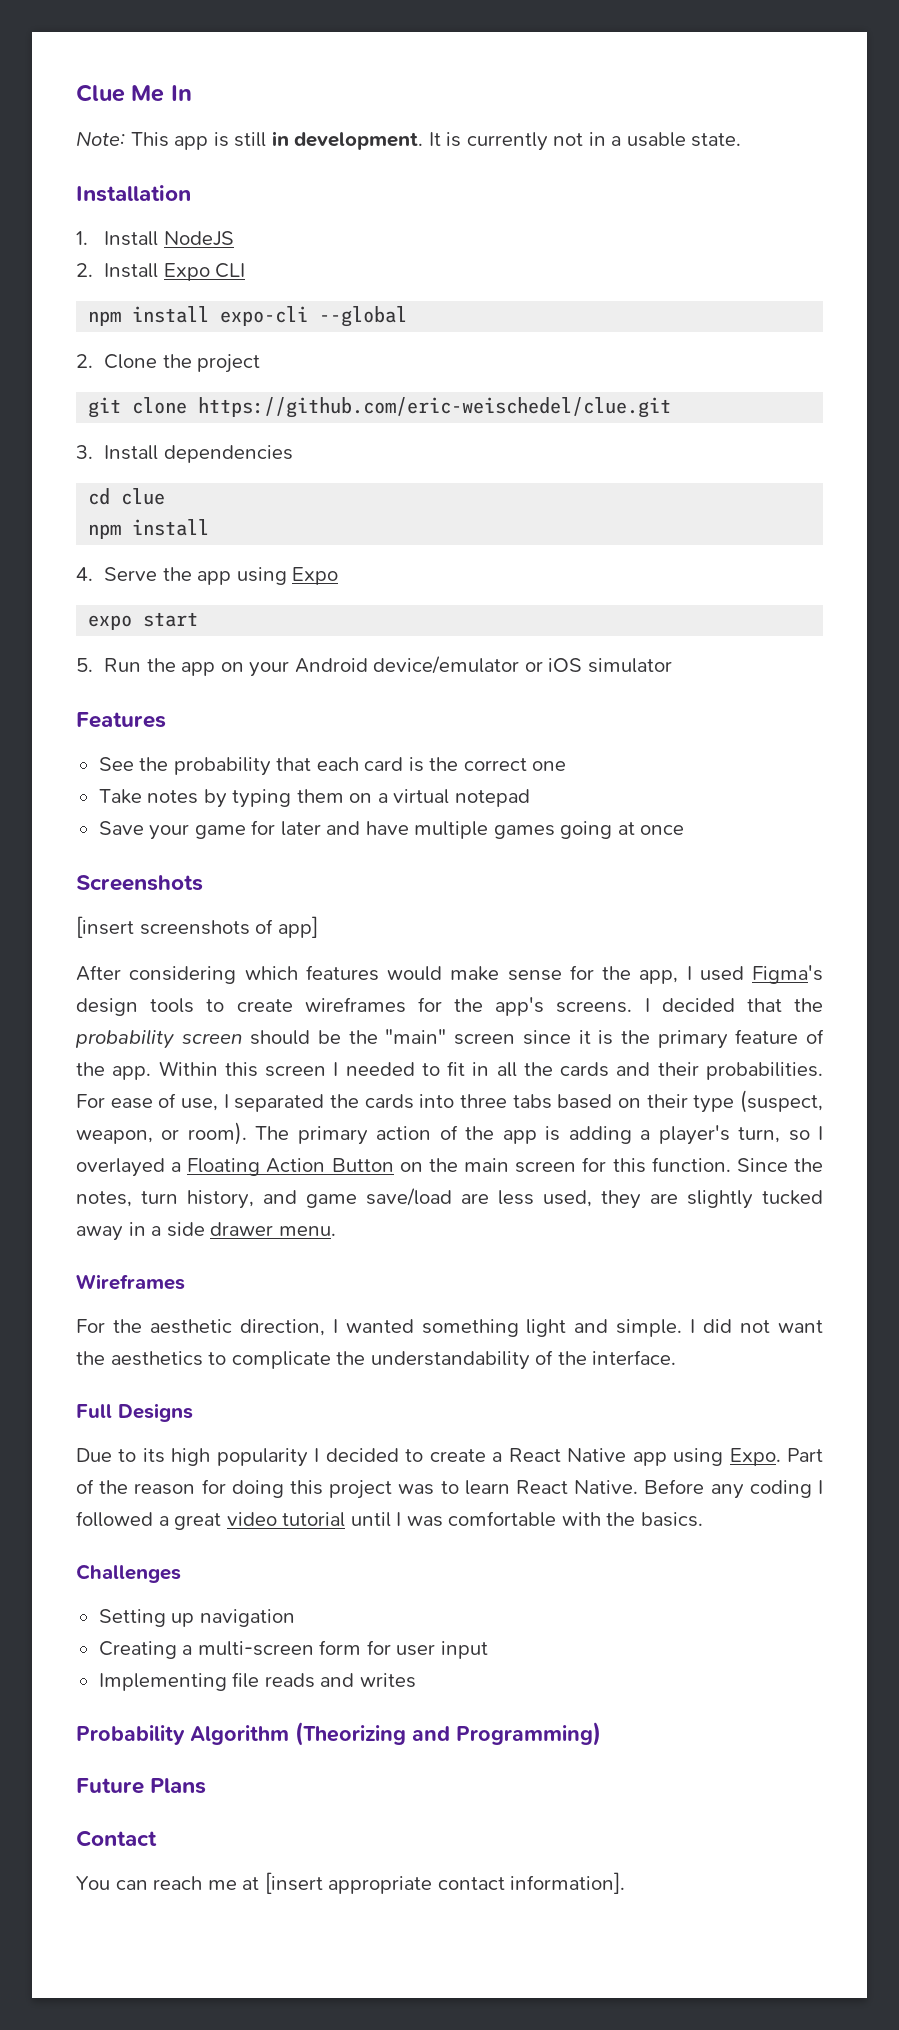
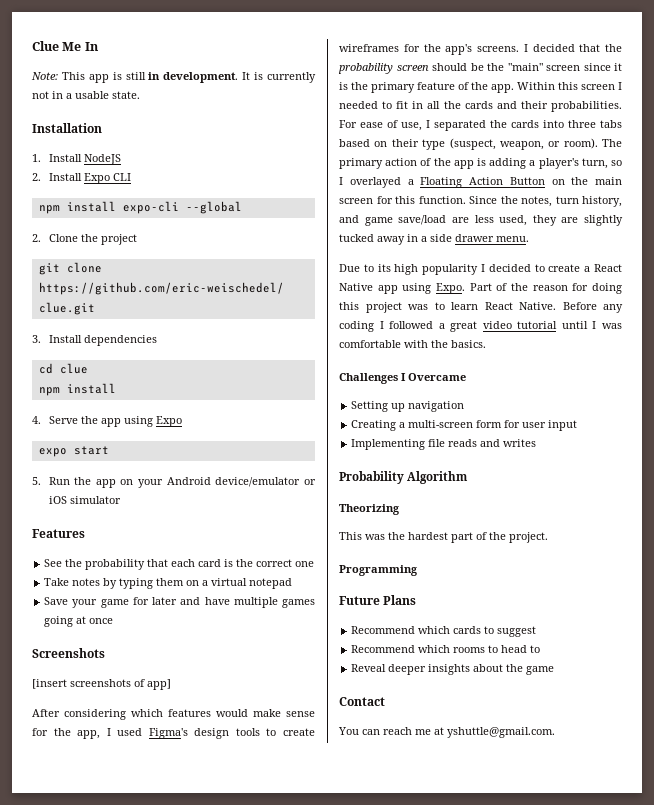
[76,1274,185,1290] [76,1319,823,1337] [76,1350,677,1370] [76,1403,193,1422] // Wireframes // For the aesthetic direction, I wanted something light and simple. I did not want the aesthetics to complicate the understandability of the interface. // Full Designs -> (529, 239) none
(181, 1573) none -> [401,373,466,381] I Overcame
[295,1722,601,1746] [76,1778,207,1794] (Theorizing and Programming) // Future Plans -> [339,504,400,515] [339,532,548,543] [339,565,418,576] [339,595,417,605] [351,626,537,637] [351,645,541,653] [351,664,555,675] // Theorizing // This was the hardest part of the project. // Programming // Future Plans // Recommend which cards to suggest // Recommend which rooms to head to // Reveal deeper insights about the game
[264,1872,626,1894] [insert appropriate contact information]. -> [447,727,555,738] yshuttle@gmail.com.

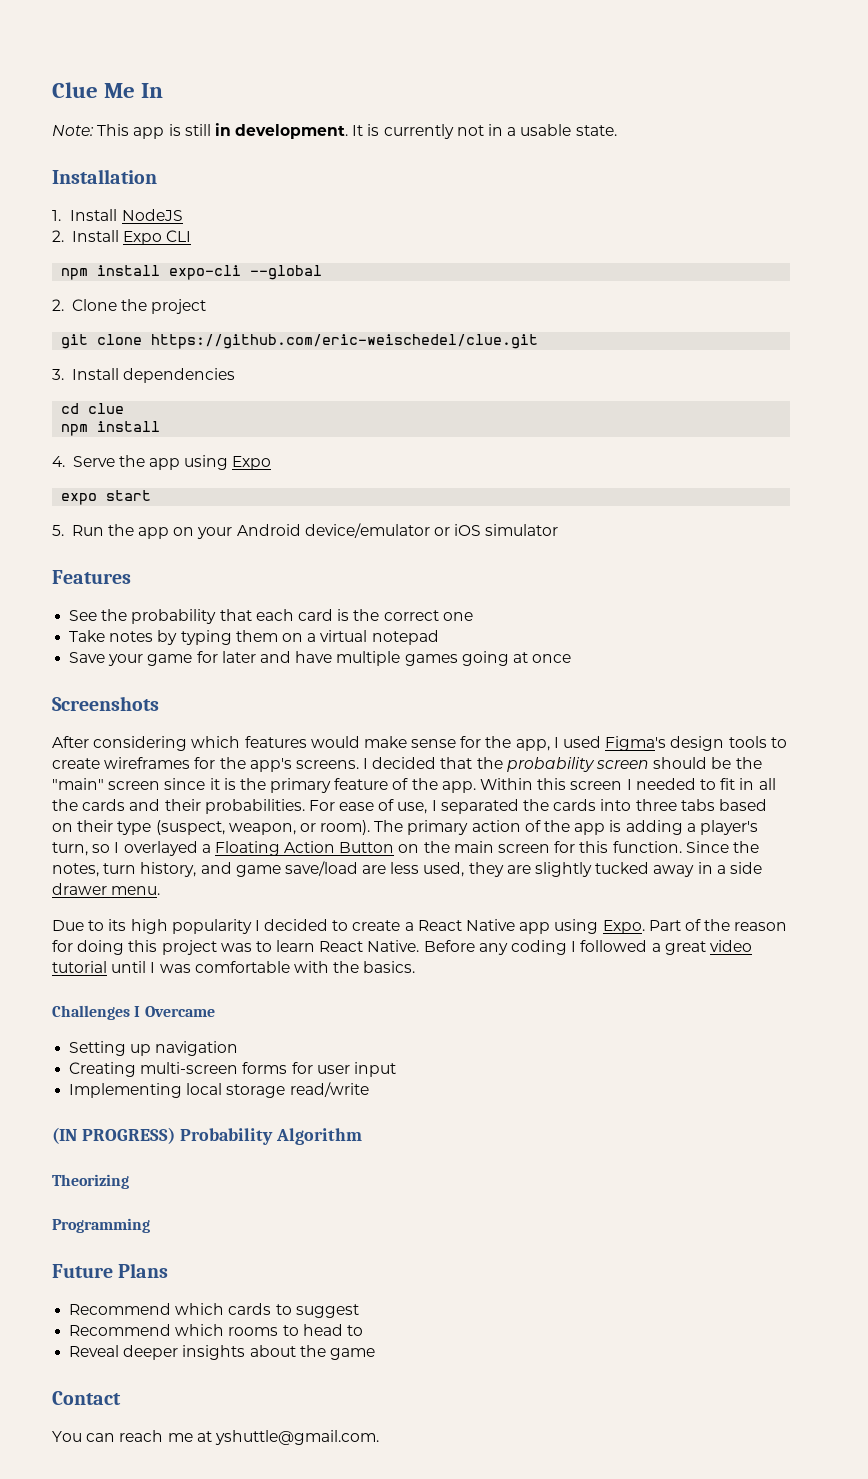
[32,679,171,690] // [insert screenshots of app] -> (159, 703) none
[399,420,503,428] a multi-screen form -> [140,1062,288,1074] multi-screen forms
[428,439,537,447] [339,471,469,484] [339,504,400,515] [339,532,548,543] file reads and writes // Probability Algorithm // Theorizing // This was the hardest part of the project. -> [186,1082,369,1098] [52,1127,362,1145] [52,1174,129,1189] local storage read/write // (IN PROGRESS) Probability Algorithm // Theorizing

